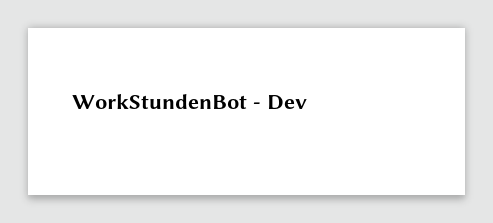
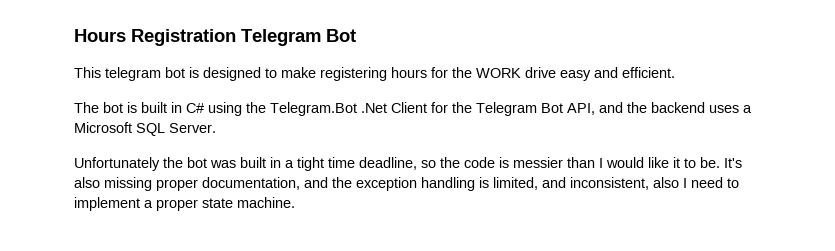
[72,94,307,110] WorkStundenBot - Dev -> [74,29,356,46] [74,67,675,81] [74,102,752,116] [74,122,216,136] [74,157,742,171] [74,177,739,191] [74,197,295,211] Hours Registration Telegram Bot // This telegram bot is designed to make registering hours for the WORK drive easy and efficient. // The bot is built in C# using the Telegram.Bot .Net Client for the Telegram Bot API, and the backend uses a Microsoft SQL Server. // Unfortunately the bot was built in a tight time deadline, so the code is messier than I would like it to be. It's also missing proper documentation, and the exception handling is limited, and inconsistent, also I need to implement a proper state machine.

